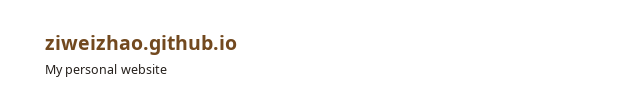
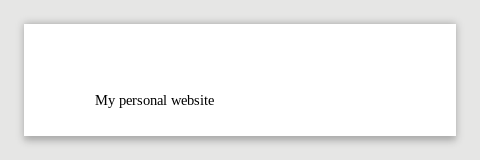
[45,35,237,55] ziweizhao.github.io // -> (95, 101) none

